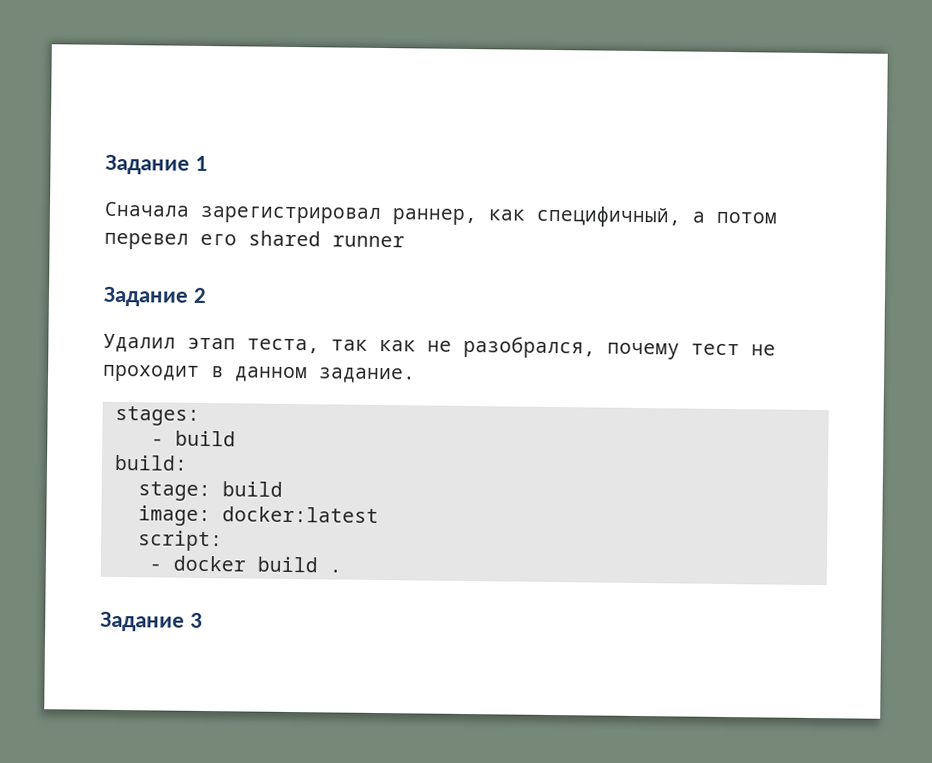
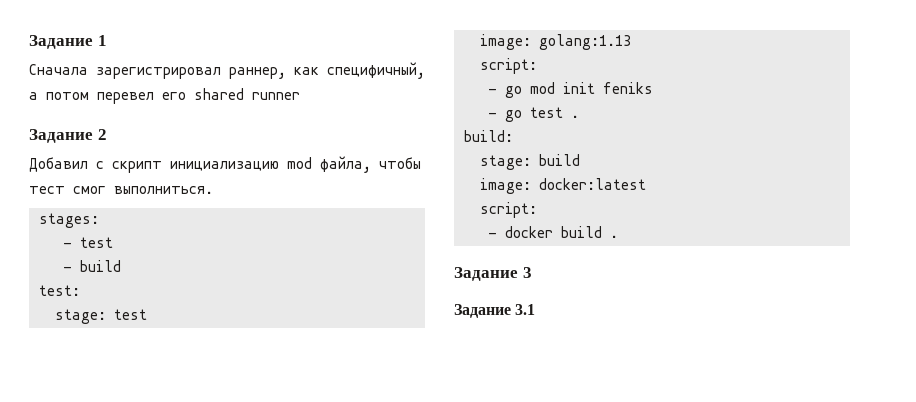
[103,333,776,360] [102,364,416,384] Удалил этап теста, так как не разобрался, почему тест не проходит в данном задание. -> [29,156,421,173] [29,186,213,195] Добавил с скрипт инициализацию mod файла, чтобы тест смог выполниться.
(200, 415) none -> [62,237,113,248] // - test
(236, 438) none -> [38,285,80,296] [54,309,147,324] [479,34,631,50] [479,58,537,74] [487,82,653,98] [487,107,579,122] // test: // stage: test // image: golang:1.13 // script: // - go mod init feniks // - go test .
(204, 620) none -> [454,304,536,318] // Задание 3.1

